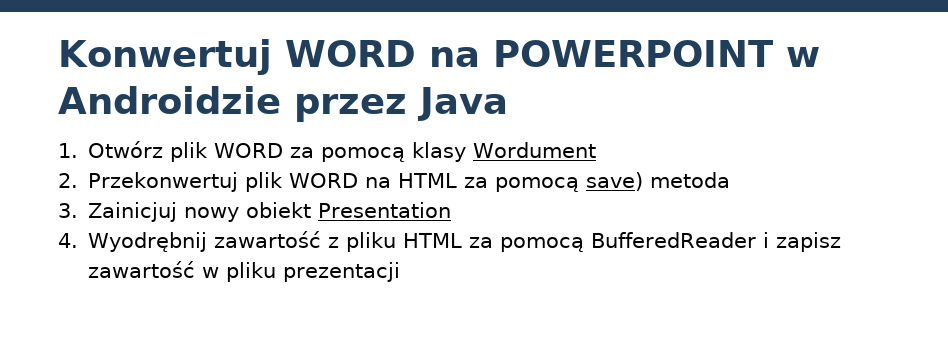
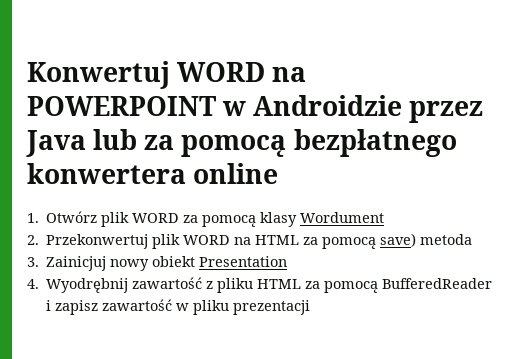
(508, 104) none -> [93,129,457,157] [27,163,279,184] lub za pomocą bezpłatnego konwertera online

